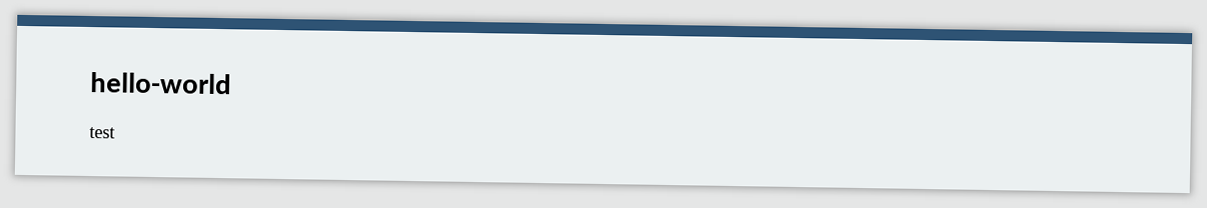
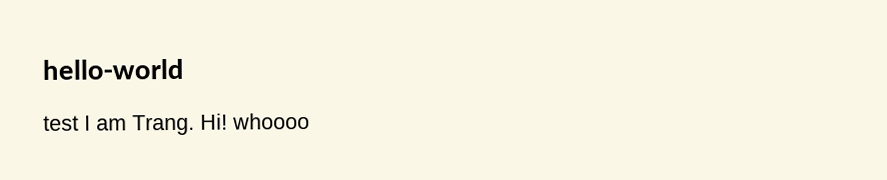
(116, 133) none -> [84,112,310,136] I am Trang. Hi! whoooo

